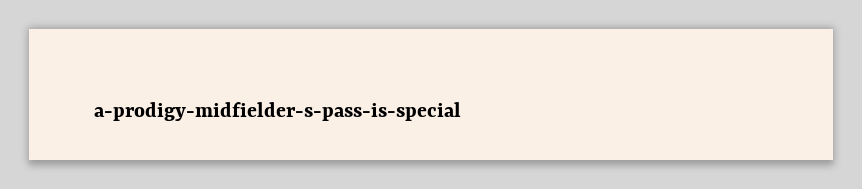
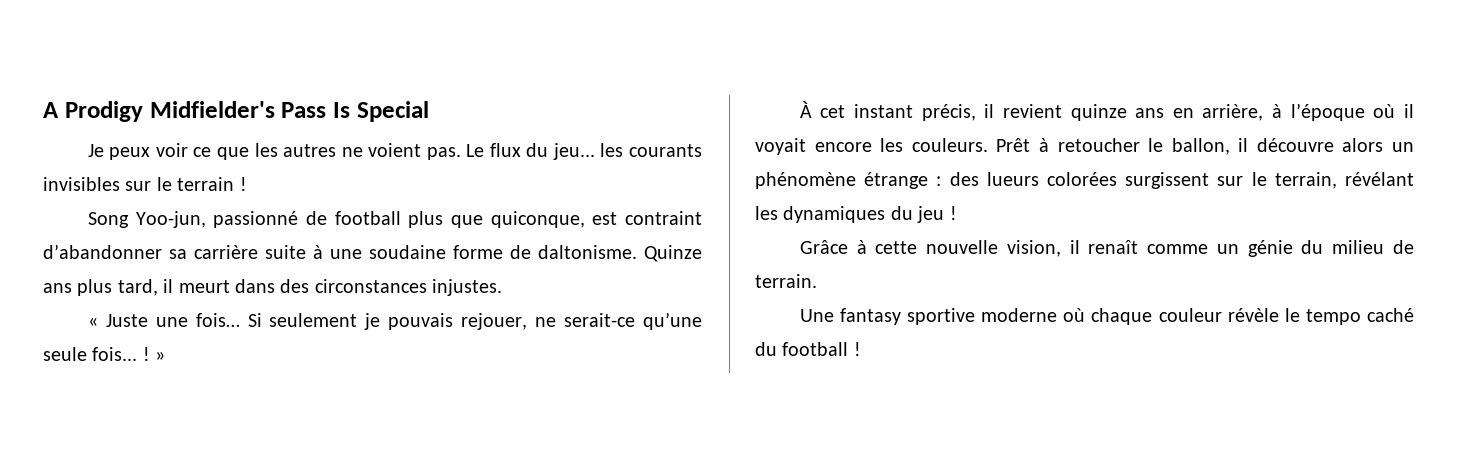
[94,102,461,121] a-prodigy-midfielder-s-pass-is-special -> [43,101,429,122] [87,143,702,160] [43,177,247,191] [87,211,703,228] [43,244,702,262] [43,279,503,296] [87,312,703,330] [43,347,166,361] [799,101,1415,121] [755,138,1414,155] [755,172,1414,189] [755,206,957,223] [799,240,1414,257] [755,274,817,288] [799,308,1414,325] [755,342,861,356] A Prodigy Midfielder's Pass Is Special // Je peux voir ce que les autres ne voient pas. Le flux du jeu... les courants invisibles sur le terrain ! // Song Yoo-jun, passionné de football plus que quiconque, est contraint d’abandonner sa carrière suite à une soudaine forme de daltonisme. Quinze ans plus tard, il meurt dans des circonstances injustes. // « Juste une fois… Si seulement je pouvais rejouer, ne serait-ce qu’une seule fois... ! » // À cet instant précis, il revient quinze ans en arrière, à l’époque où il voyait encore les couleurs. Prêt à retoucher le ballon, il découvre alors un phénomène étrange : des lueurs colorées surgissent sur le terrain, révélant les dynamiques du jeu ! // Grâce à cette nouvelle vision, il renaît comme un génie du milieu de terrain. // Une fantasy sportive moderne où chaque couleur révèle le tempo caché du football !

